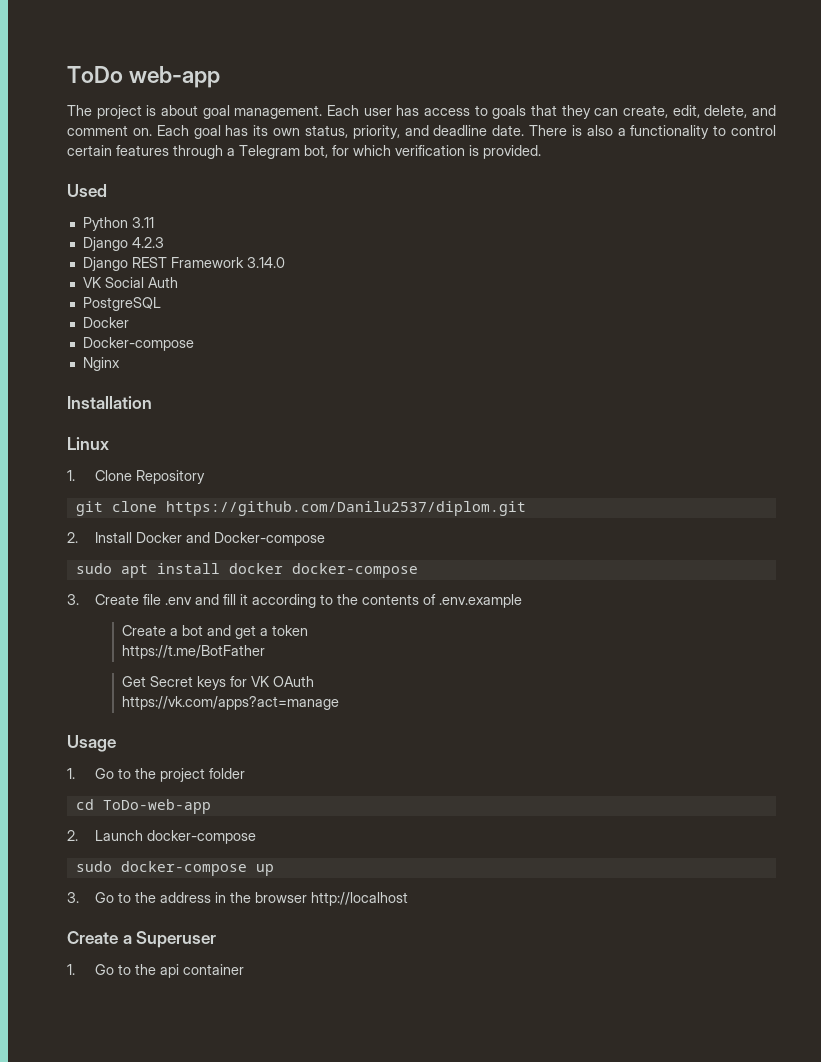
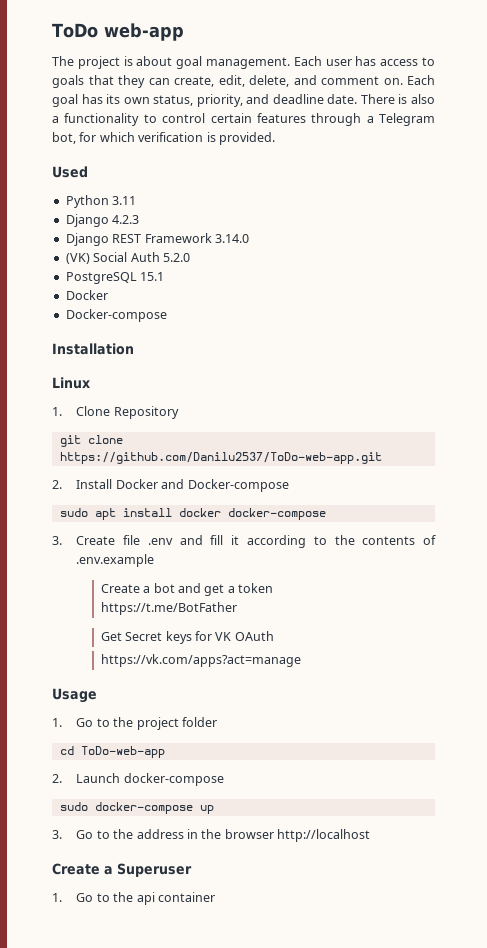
[82,277,102,288] VK -> [65,253,90,264] (VK)
(178, 282) none -> [162,253,190,262] 5.2.0
(161, 304) none -> [140,272,165,281] 15.1
[82,357,120,371] // Nginx -> (167, 315) none
[165,501,526,516] https://github.com/Danilu2537/diplom.git -> [59,452,382,464] https://github.com/Danilu2537/ToDo-web-app.git

